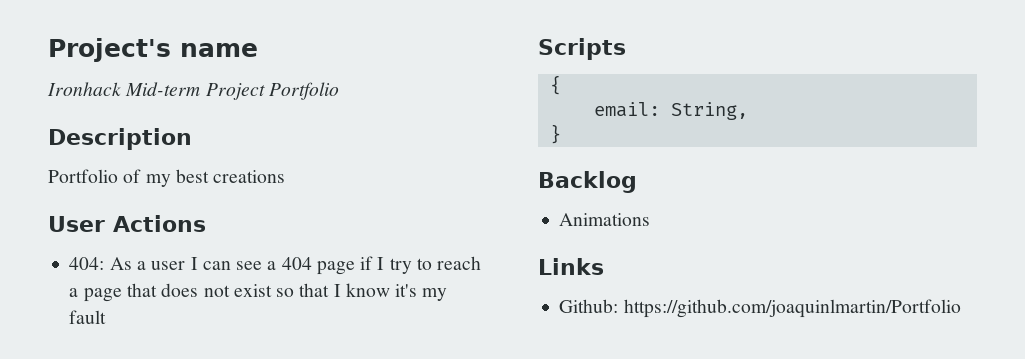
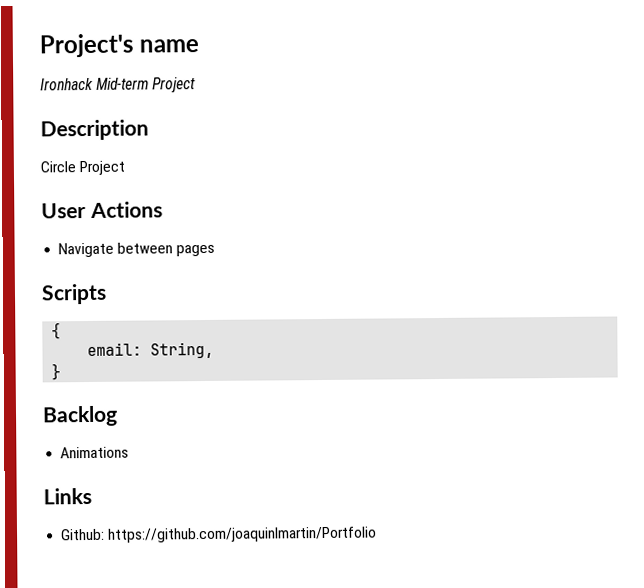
[268,82,339,100] Portfolio -> (197, 85) none
[48,169,286,187] [48,215,206,232] [69,256,482,275] [69,283,448,302] [69,310,107,324] Portfolio of my best creations // User Actions // 404: As a user I can see a 404 page if I try to reach a page that does not exist so that I know it's my fault -> [40,160,126,176] [41,201,163,219] [58,242,216,258] Circle Project // User Actions // Navigate between pages

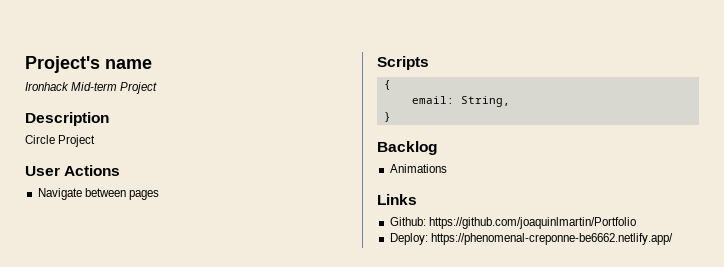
(378, 534) none -> [389,233,673,245] // Deploy: https://phenomenal-creponne-be6662.netlify.app/

